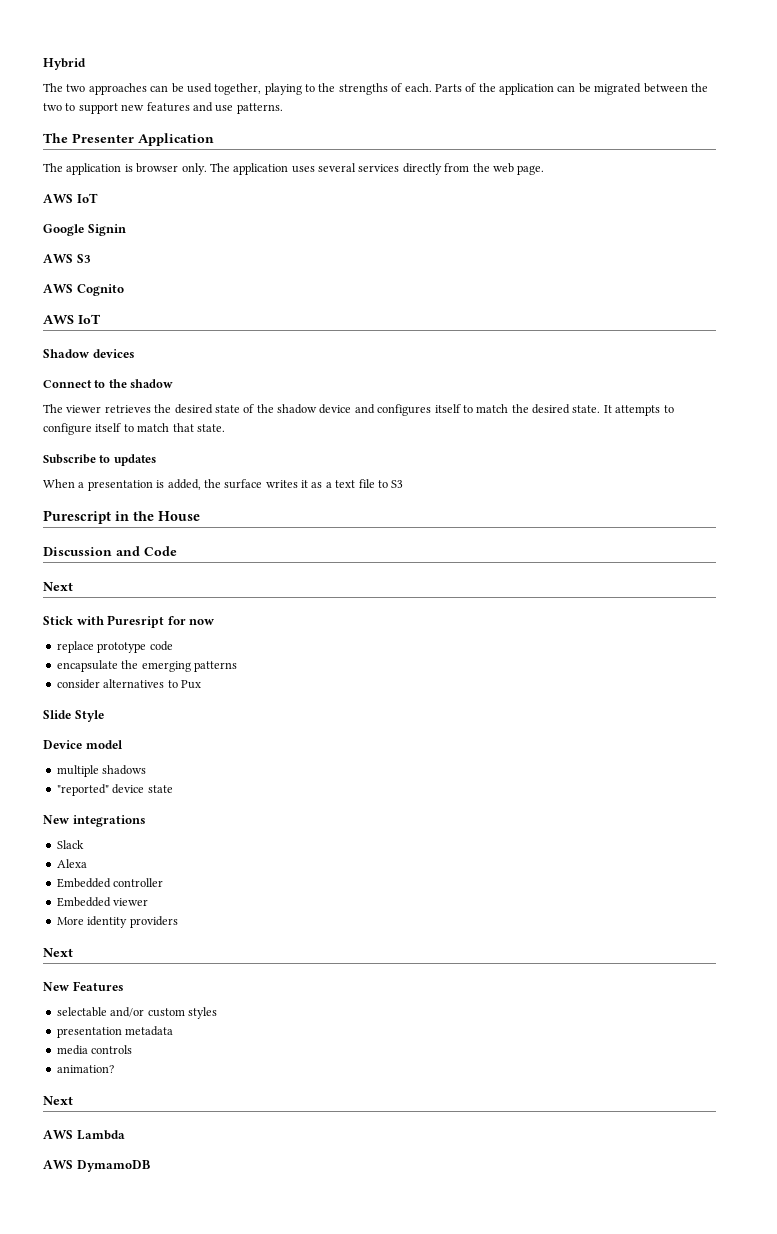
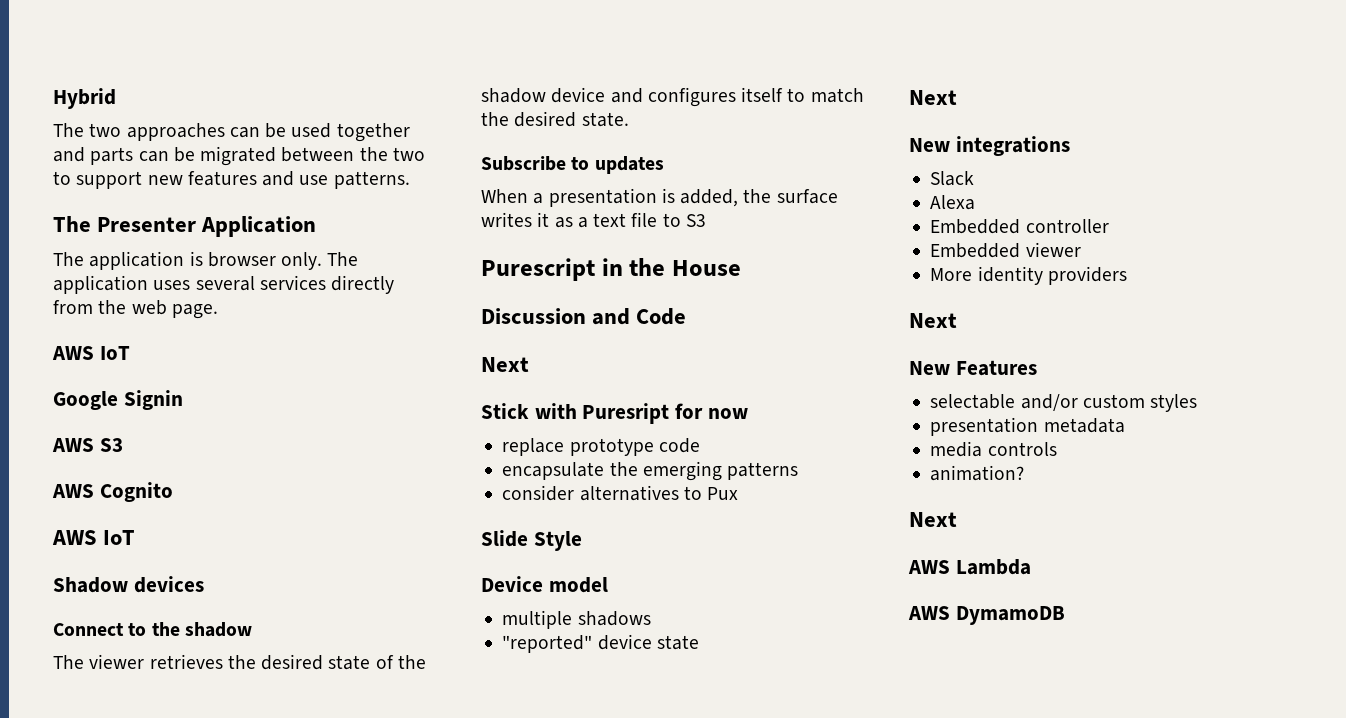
[214,83,554,95] together, playing to the strengths of each. Parts of the application -> [336,123,410,142] [53,147,134,165] together and parts
[603,405,674,416] [43,423,225,435] It attempts to configure itself to match that state. -> (629, 119) none
(173, 789) none -> [909,90,957,105] // Next

